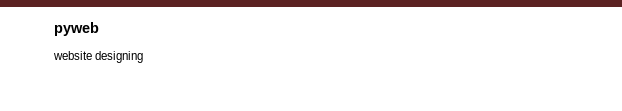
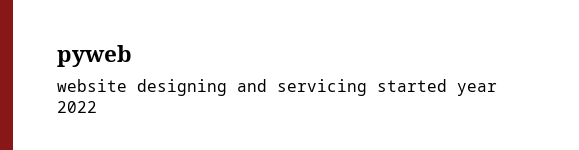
(144, 57) none -> [237,79,497,96] [57,101,97,113] and servicing started year 2022

